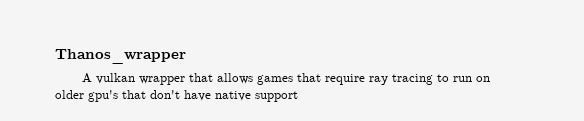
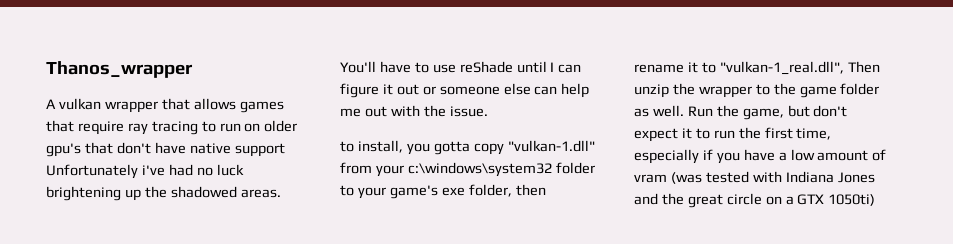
(298, 96) none -> [46,164,244,179] [46,186,281,201] [340,61,582,73] [340,83,590,98] [340,105,488,117] [340,140,595,155] [340,162,595,177] [340,184,546,199] [634,61,880,75] [634,83,880,98] [634,105,848,120] [634,127,832,142] [634,149,887,164] [634,171,875,184] [634,193,876,208] Unfortunately i've had no luck brightening up the shadowed areas. You'll have to use reShade until I can figure it out or someone else can help me out with the issue. // to install, you gotta copy "vulkan-1.dll" from your c:\windows\system32 folder to your game's exe folder, then rename it to "vulkan-1_real.dll", Then unzip the wrapper to the game folder as well. Run the game, but don't expect it to run the first time, especially if you have a low amount of vram (was tested with Indiana Jones and the great circle on a GTX 1050ti)

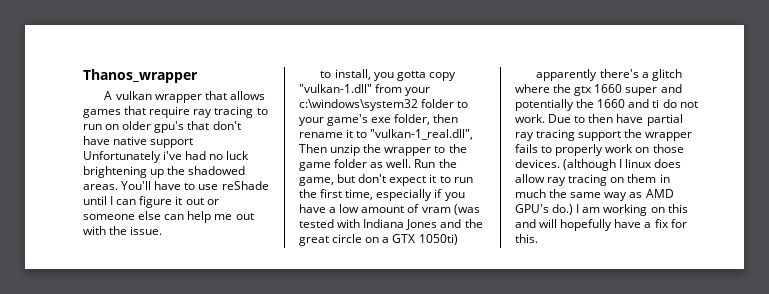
(876, 200) none -> [536,69,682,81] [515,84,682,96] [515,99,698,111] [515,114,683,126] [515,129,693,141] [515,144,684,156] [515,159,682,171] [515,174,670,186] [515,189,674,201] [515,204,688,216] [515,219,687,231] [515,234,538,243] // apparently there's a glitch where the gtx 1660 super and potentially the 1660 and ti do not work. Due to then have partial ray tracing support the wrapper fails to properly work on those devices. (although I linux does allow ray tracing on them in much the same way as AMD GPU's do.) I am working on this and will hopefully have a fix for this.

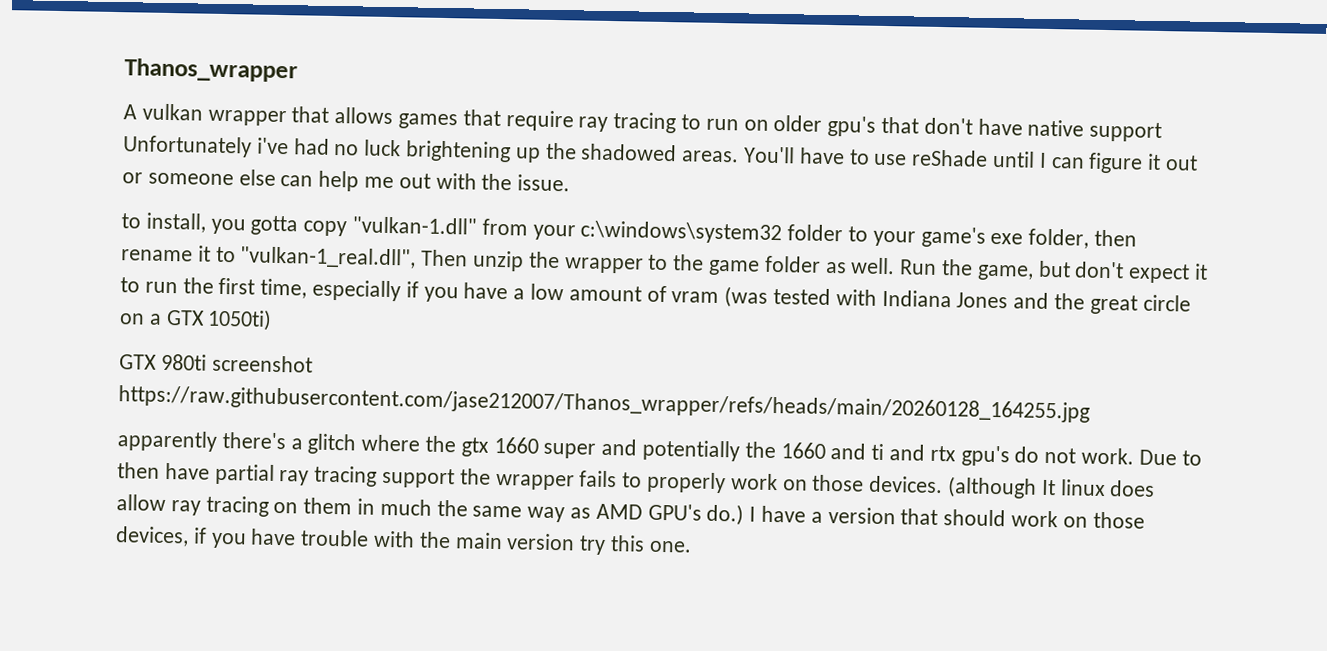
(458, 239) none -> [119,353,313,373] [118,385,1090,423] // GTX 980ti screenshot https://raw.githubusercontent.com/jase212007/Thanos_wrapper/refs/heads/main/20260128_164255.jpg
(660, 103) none -> [889,444,1010,467] and rtx gpu's
[619,159,623,168] I -> [1040,479,1056,496] It
[582,204,688,216] [515,219,687,231] [515,234,538,243] am working on this and will hopefully have a fix for this. -> [761,505,1145,529] [115,526,692,555] have a version that should work on those devices, if you have trouble with the main version try this one.

